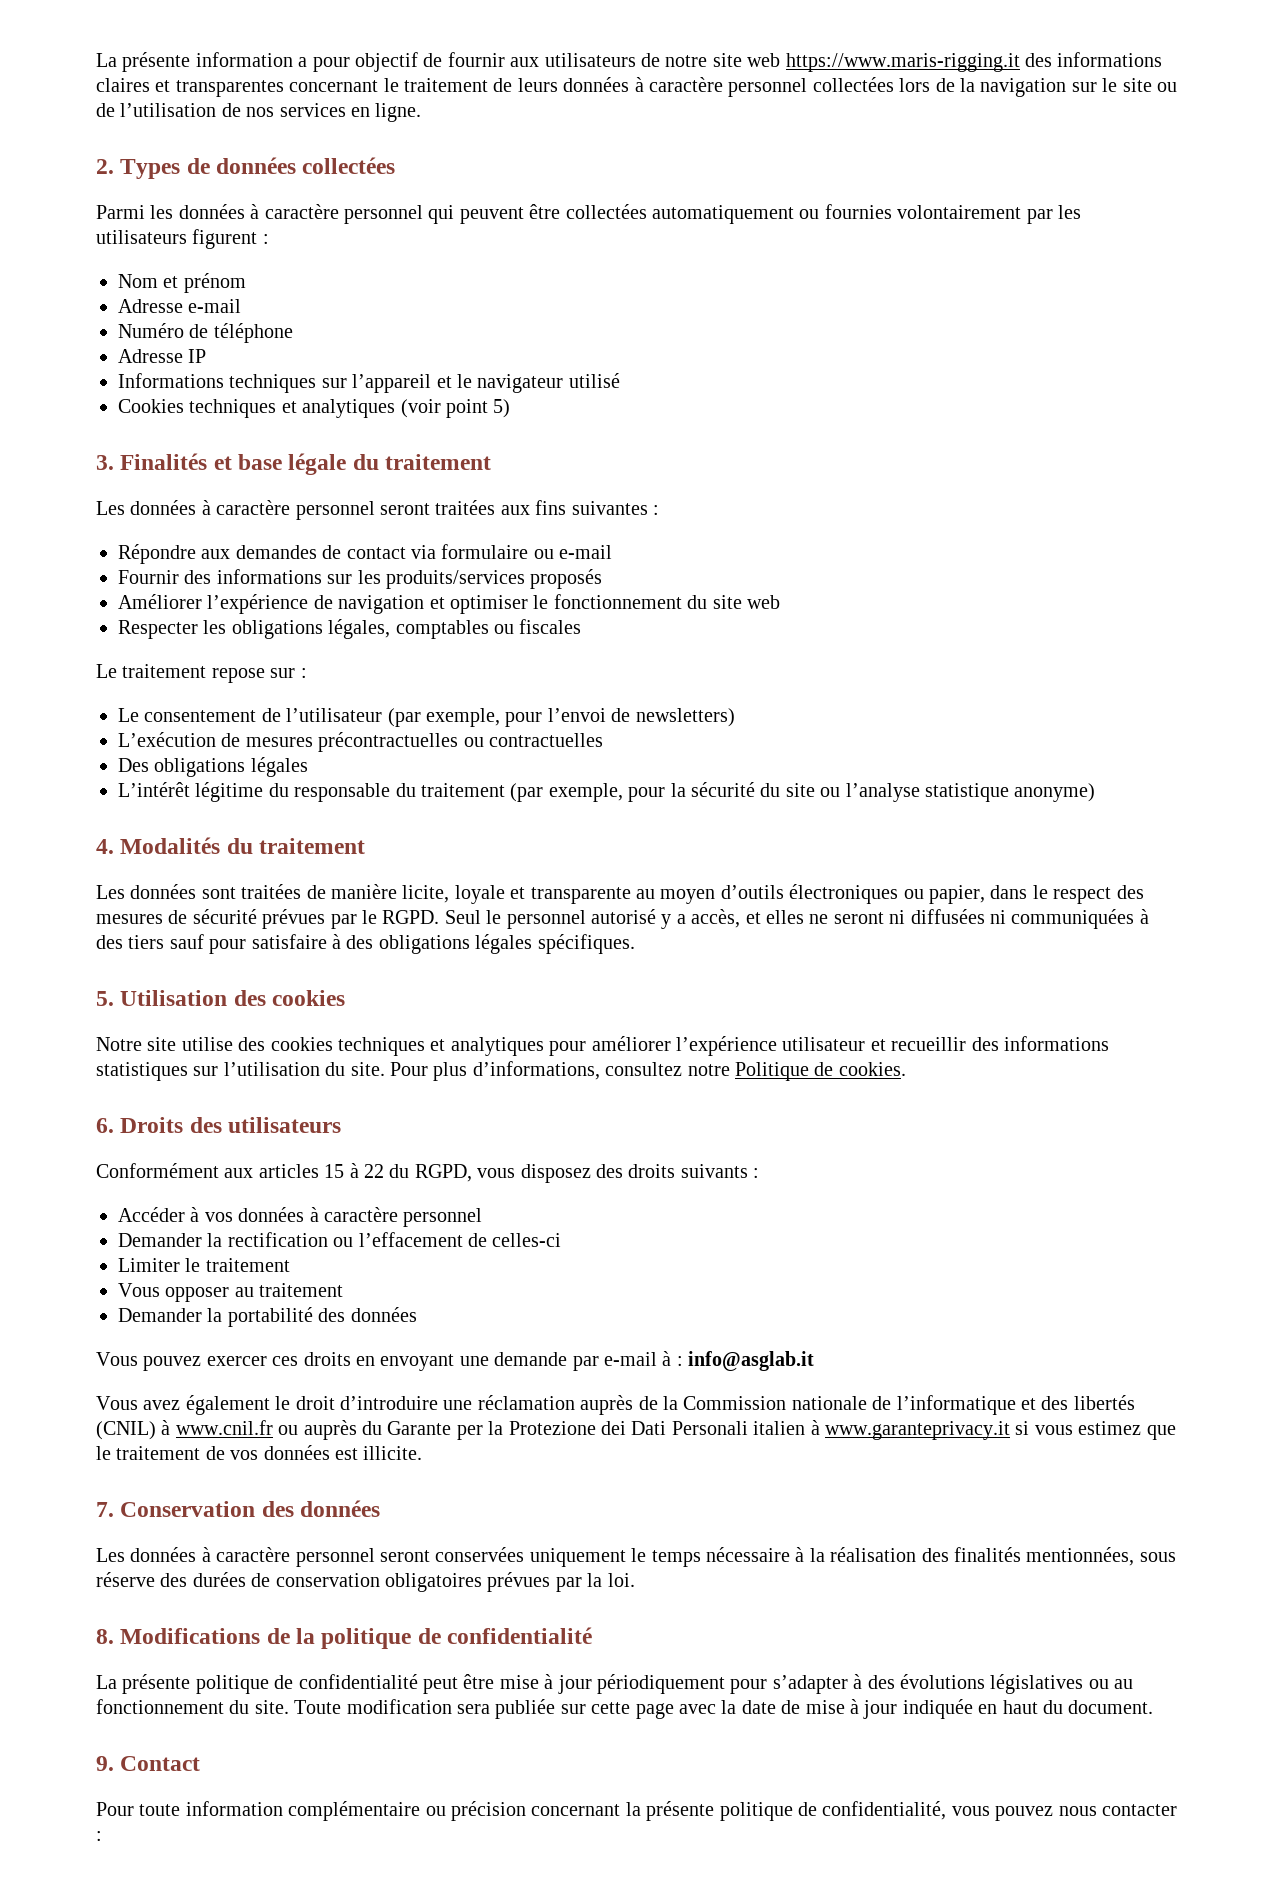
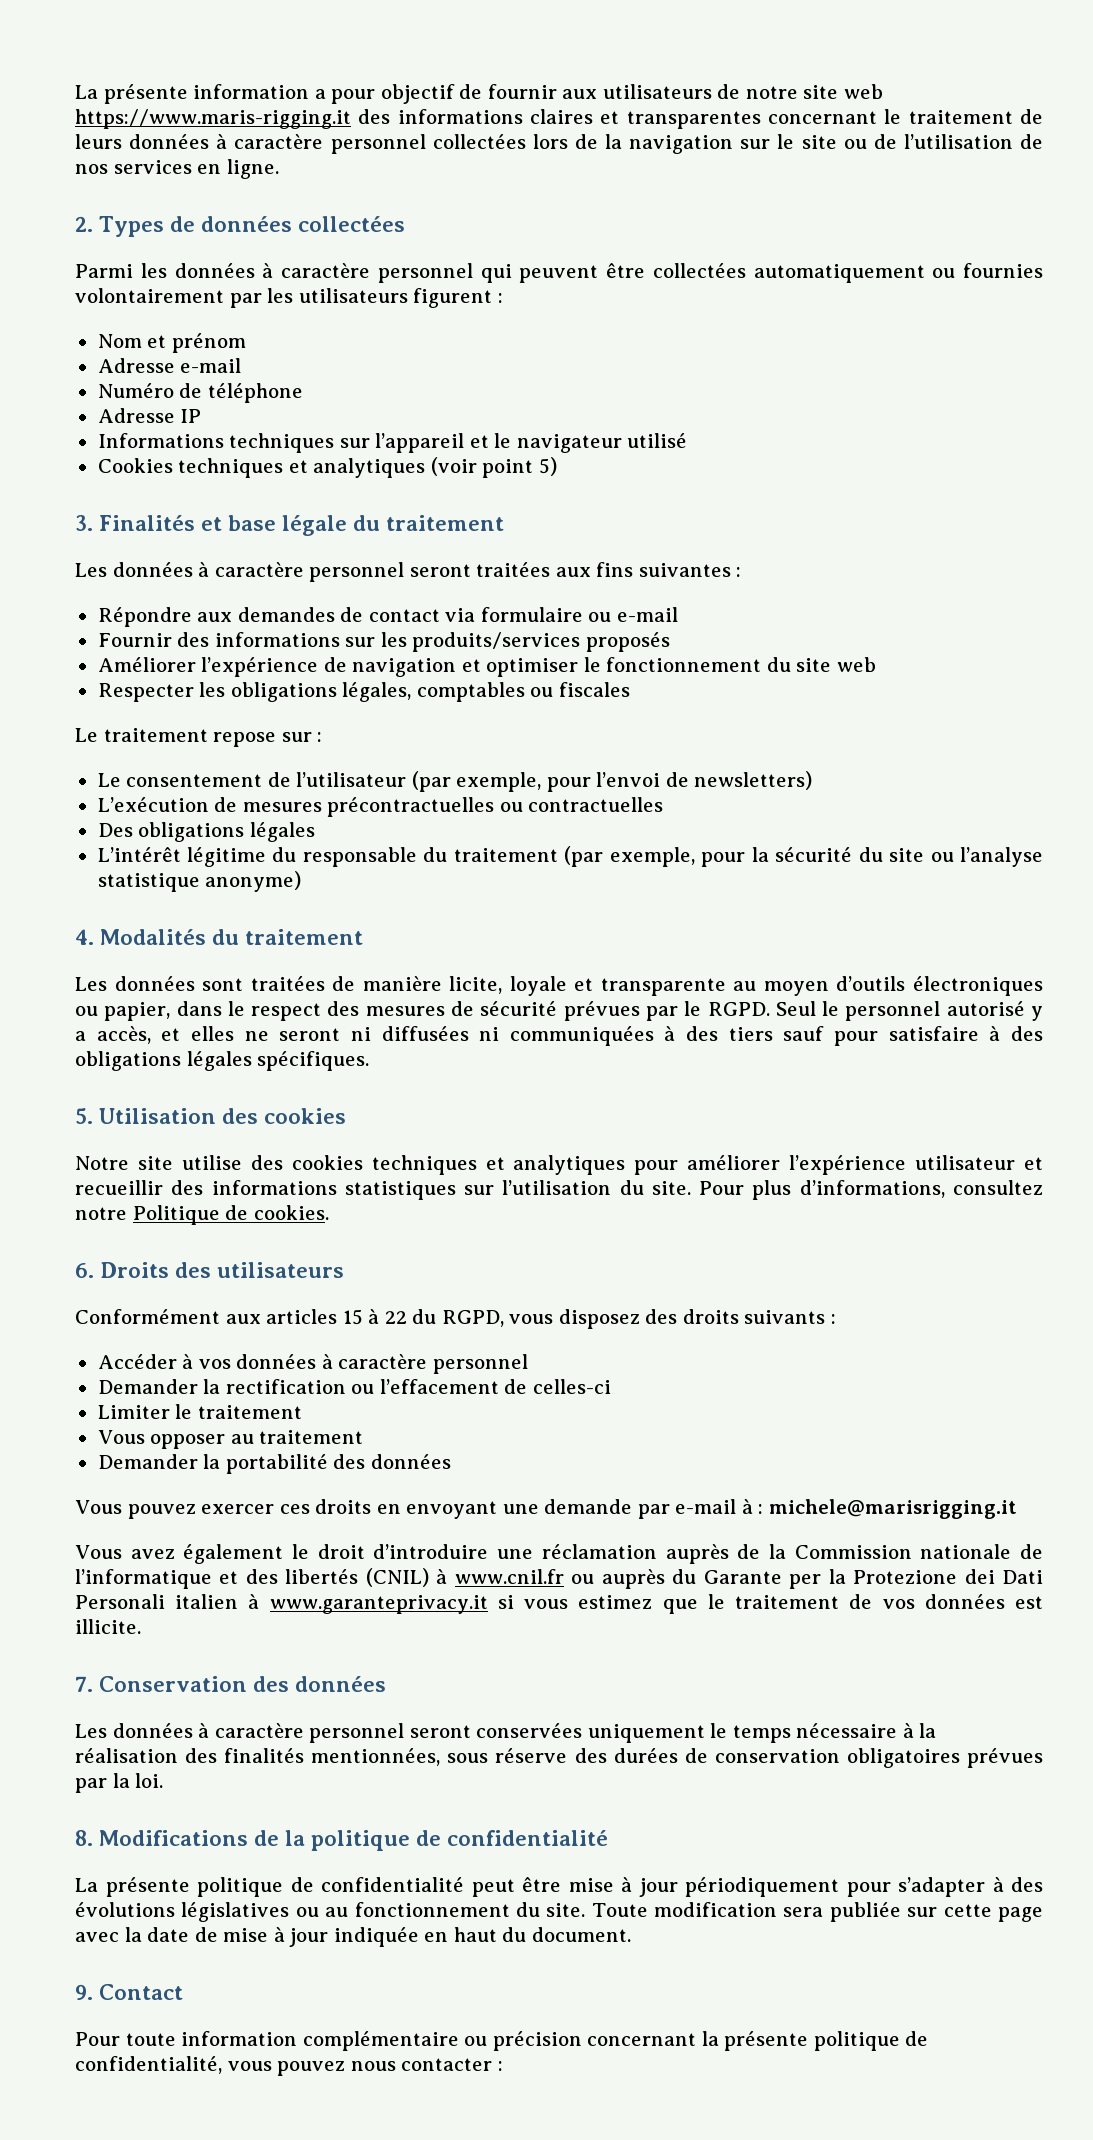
[688,1351,815,1371] info@asglab.it -> [768,1499,1017,1519] michele@marisrigging.it

